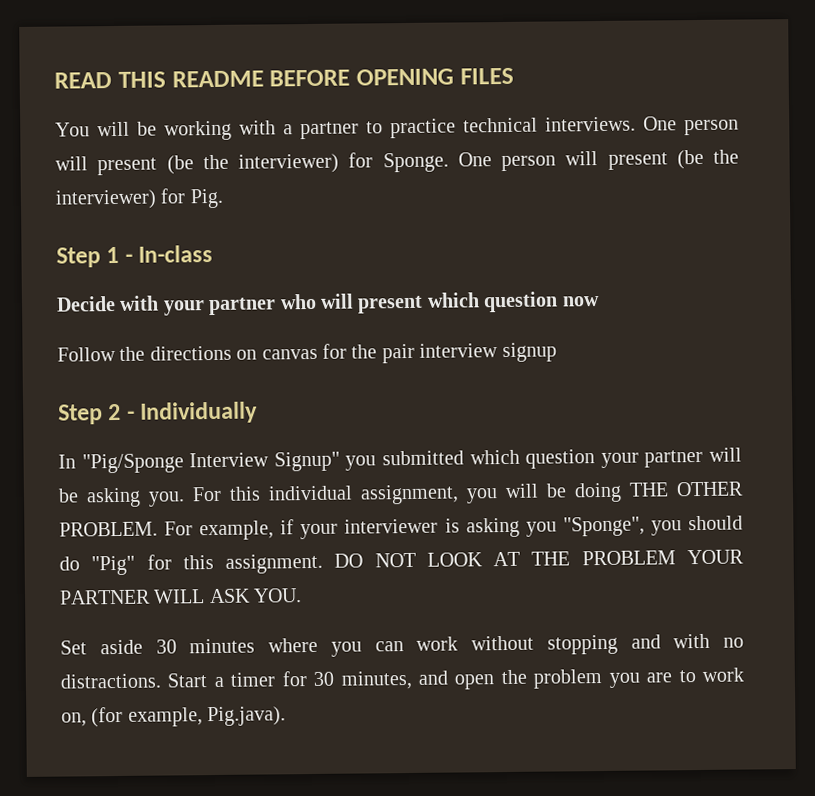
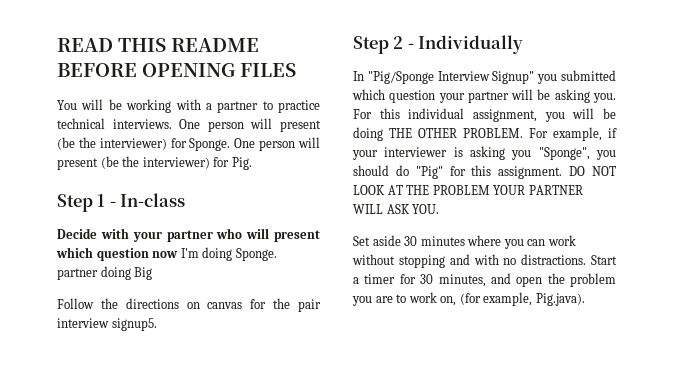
(600, 301) none -> [180,247,277,261] [57,266,153,280] I'm doing Sponge. partner doing Big
[501,342,557,363] signup -> [111,318,157,331] signup5.

